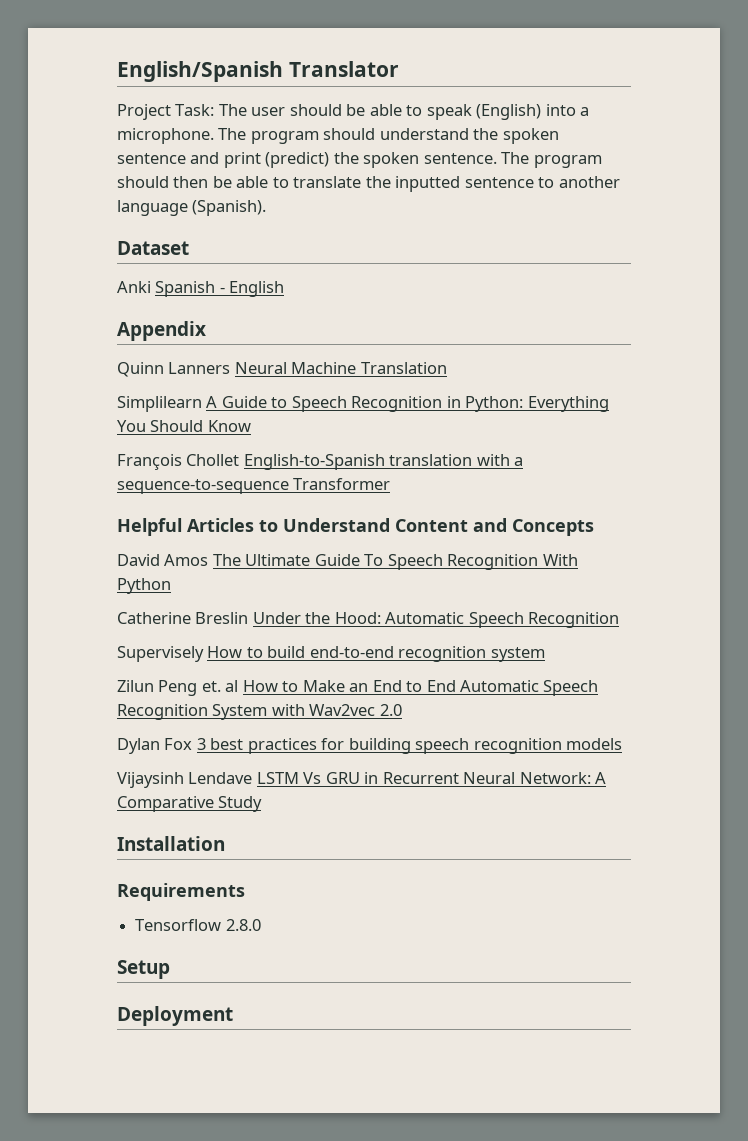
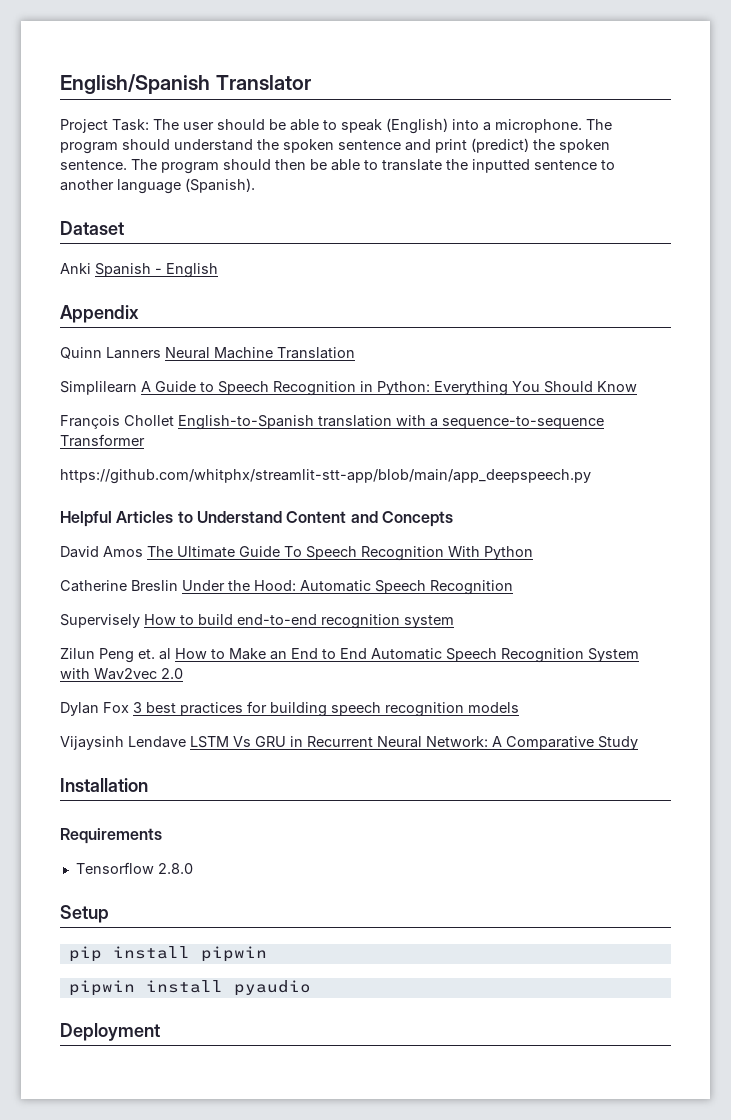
(391, 484) none -> [60,469,591,484] // https://github.com/whitphx/streamlit-stt-app/blob/main/app_deepspeech.py
(170, 969) none -> [68,946,267,962] [68,980,311,996] // pip install pipwin // pipwin install pyaudio

